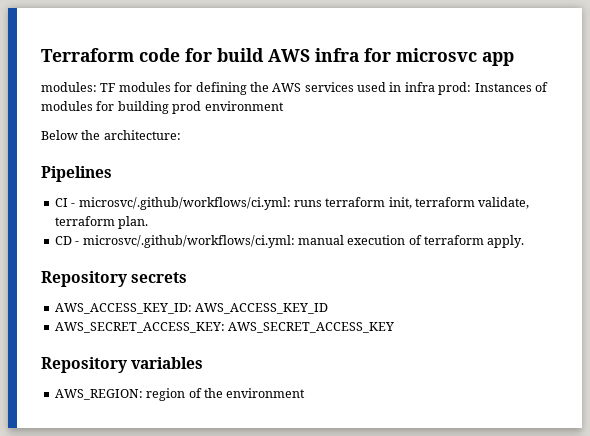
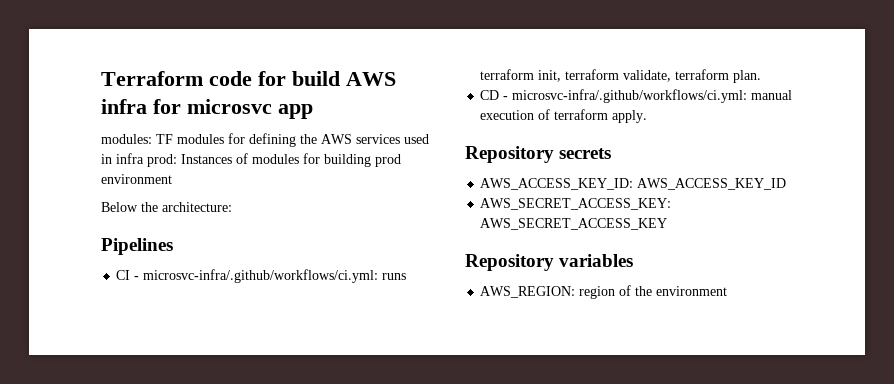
[78,197,291,210] microsvc/.github/workflows/ci.yml: -> [143,269,379,283] microsvc-infra/.github/workflows/ci.yml:
[82,235,295,248] microsvc/.github/workflows/ci.yml: -> [512,89,748,103] microsvc-infra/.github/workflows/ci.yml:

